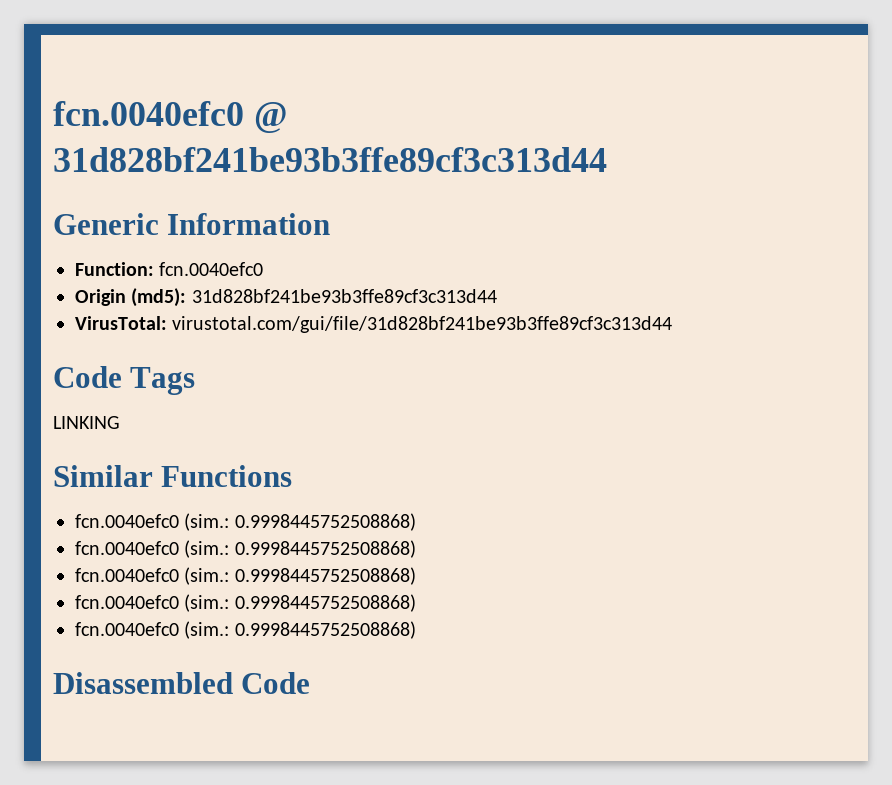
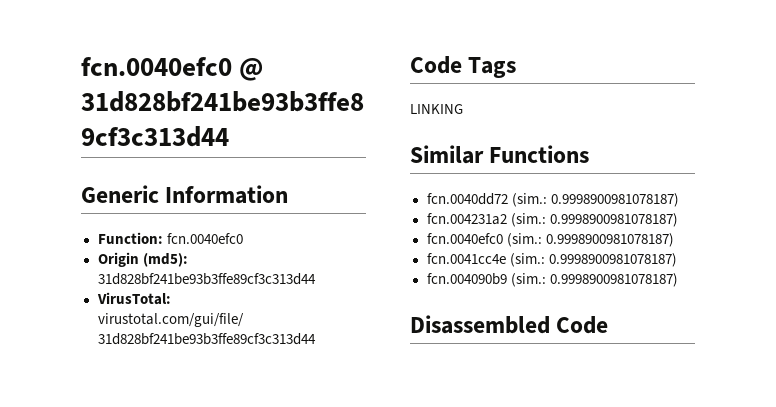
[75,513,416,531] [75,540,416,558] [75,567,416,585] [75,594,416,612] [75,621,416,639] fcn.0040efc0 (sim.: 0.9998445752508868) // fcn.0040efc0 (sim.: 0.9998445752508868) // fcn.0040efc0 (sim.: 0.9998445752508868) // fcn.0040efc0 (sim.: 0.9998445752508868) // fcn.0040efc0 (sim.: 0.9998445752508868) -> [426,193,679,207] [426,213,678,227] [426,233,674,247] [426,253,677,267] [426,273,678,287] fcn.0040dd72 (sim.: 0.9998900981078187) // fcn.004231a2 (sim.: 0.9998900981078187) // fcn.0040efc0 (sim.: 0.9998900981078187) // fcn.0041cc4e (sim.: 0.9998900981078187) // fcn.004090b9 (sim.: 0.9998900981078187)

